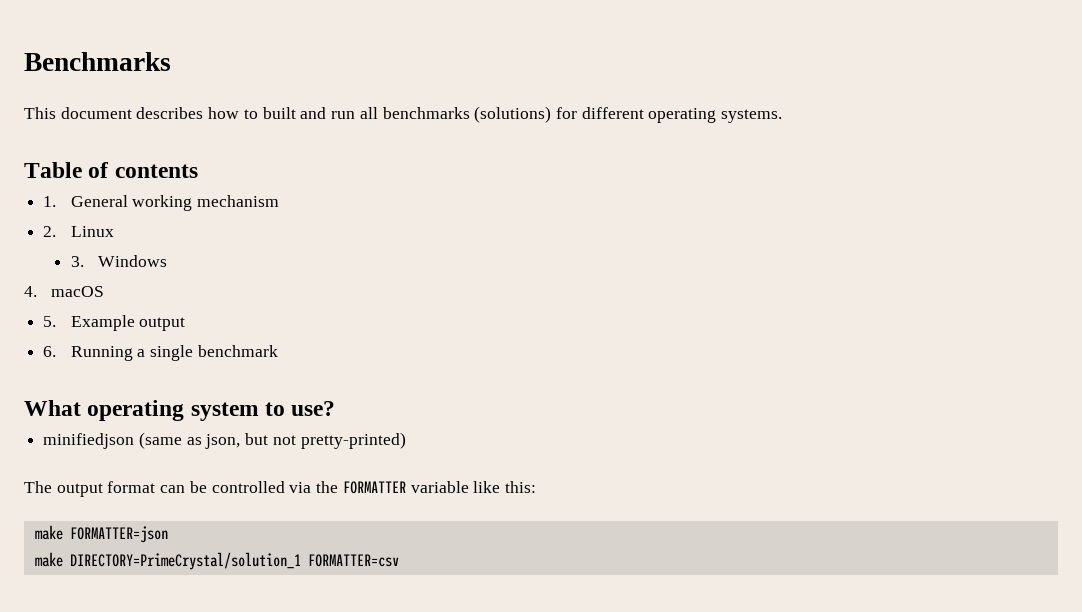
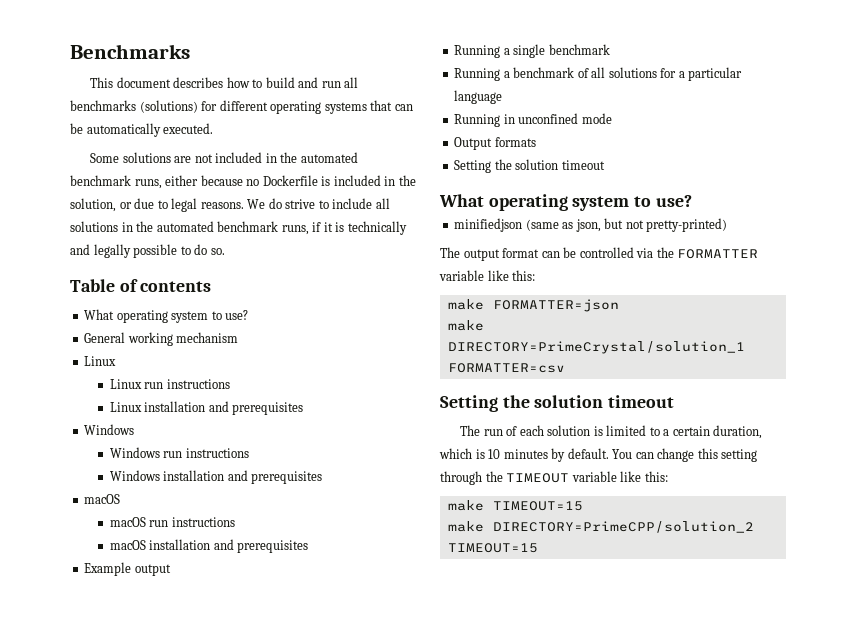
[262,107,296,119] built -> [265,77,295,88] build
[721,109,783,123] [24,162,198,178] [43,196,57,207] systems. // Table of contents // 1. -> [324,100,413,114] [70,123,214,137] [89,152,358,163] [70,175,416,189] [70,198,390,212] [70,221,407,235] [70,244,225,258] [70,279,212,292] [84,309,249,323] systems that can be automatically executed. // Some solutions are not included in the automated benchmark runs, either because no Dockerfile is included in the solution, or due to legal reasons. We do strive to include all solutions in the automated benchmark runs, if it is technically and legally possible to do so. // Table of contents // What operating system to use? //
[43,226,57,237] 2. -> (239, 337) none
[70,255,168,267] [24,286,105,297] [43,316,57,327] 3. Windows // 4. macOS // 5. -> [109,379,230,389] [109,401,304,415] [84,424,135,435] [109,447,249,458] [109,470,323,484] [84,494,121,504] [109,517,235,527] [109,539,309,553] Linux run instructions // Linux installation and prerequisites // Windows // Windows run instructions // Windows installation and prerequisites // macOS // macOS run instructions // macOS installation and prerequisites //
[43,346,57,357] 6. -> (171, 570) none
(278, 351) none -> [454,67,743,81] [454,90,503,104] [454,113,612,127] [454,137,536,150] [454,159,605,173] // Running a benchmark of all solutions for a particular language // Running in unconfined mode // Output formats // Setting the solution timeout
(399, 560) none -> [440,395,675,412] [459,425,763,439] [439,448,758,462] [440,471,668,485] [447,500,583,511] [447,521,754,533] [447,543,538,553] // Setting the solution timeout // The run of each solution is limited to a certain duration, which is 10 minutes by default. You can change this setting through the TIMEOUT variable like this: // make TIMEOUT=15 // make DIRECTORY=PrimeCPP/solution_2 TIMEOUT=15

